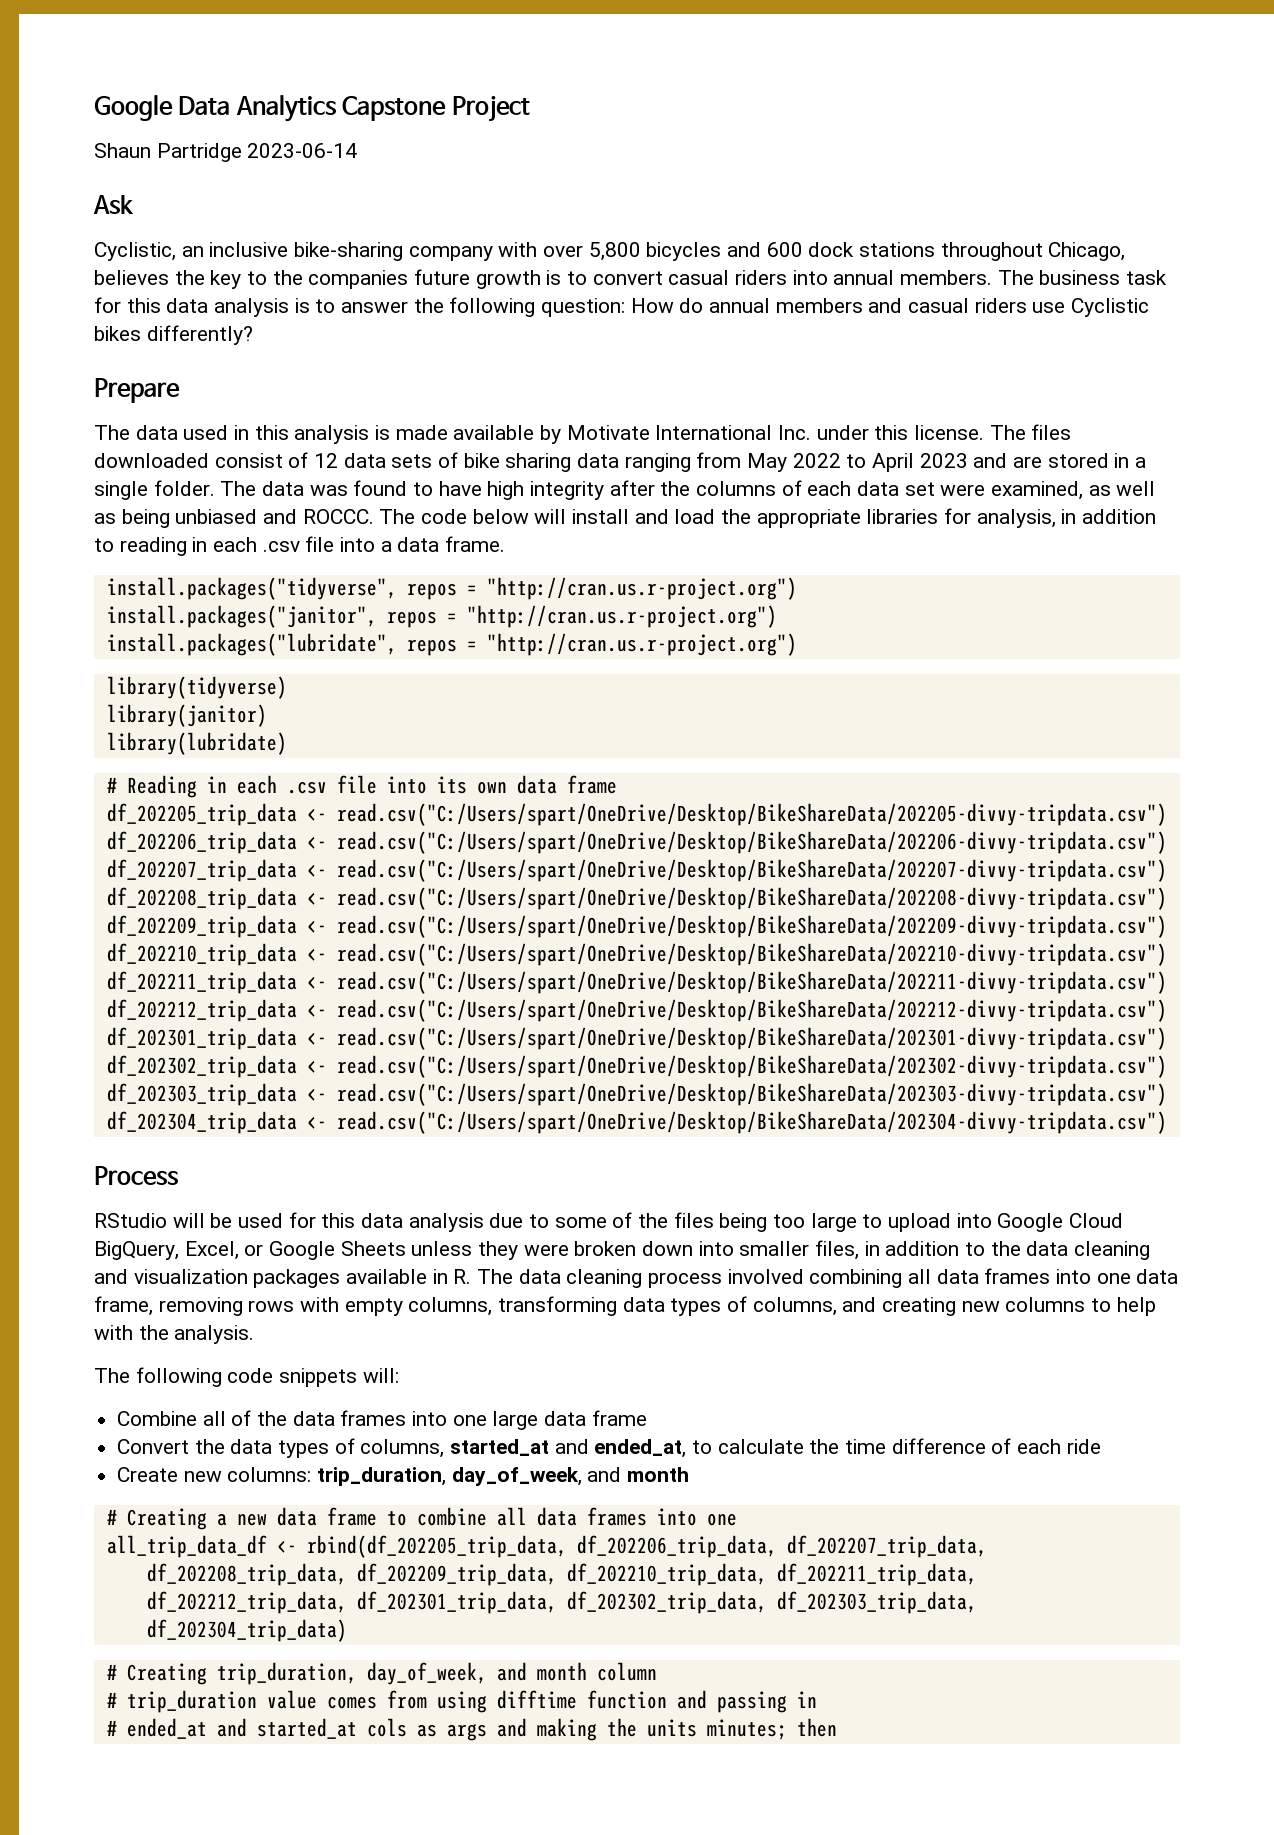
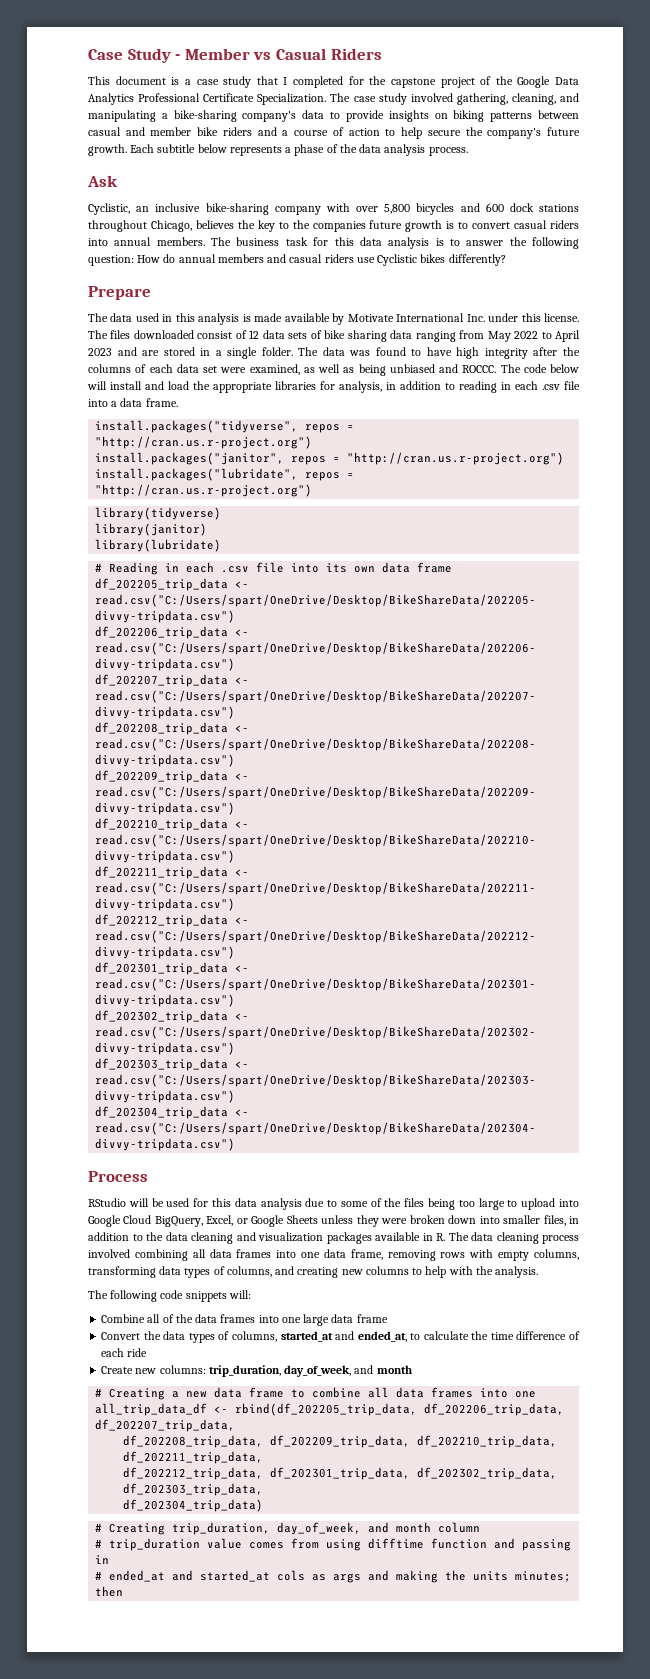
[94,95,530,122] [94,143,358,162] Google Data Analytics Capstone Project // Shaun Partridge 2023-06-14 -> [88,48,382,63] [88,76,579,88] [88,93,580,105] [88,110,579,122] [88,127,580,139] [88,144,468,156] Case Study - Member vs Casual Riders // This document is a case study that I completed for the capstone project of the Google Data Analytics Professional Certificate Specialization. The case study involved gathering, cleaning, and manipulating a bike-sharing company's data to provide insights on biking patterns between casual and member bike riders and a course of action to help secure the company's future growth. Each subtitle below represents a phase of the data analysis process.

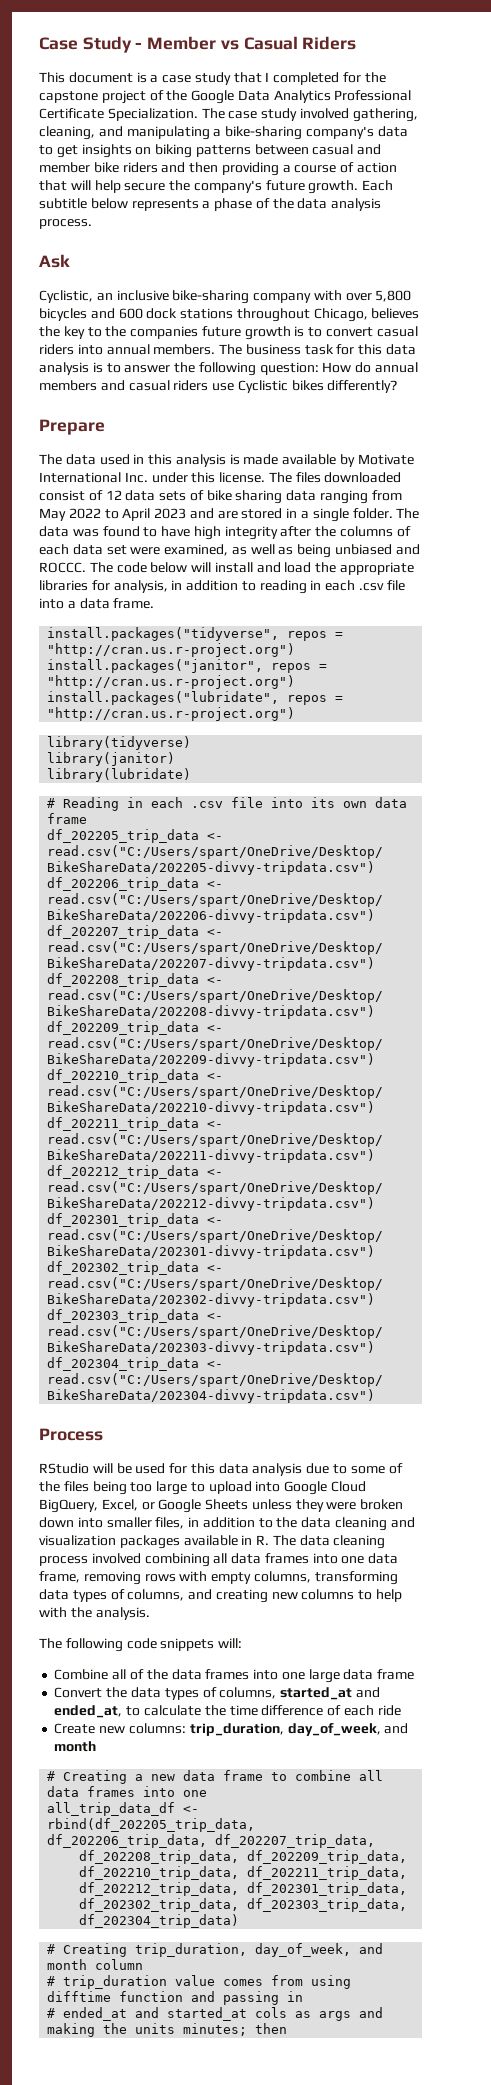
[345,110,384,122] provide -> [56,145,78,158] get
(277, 131) none -> [189,162,279,176] then providing
[385,129,396,136] to -> [39,180,91,191] that will

